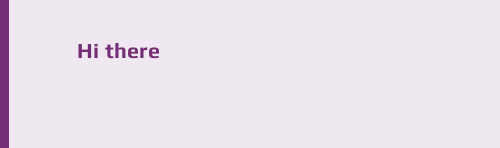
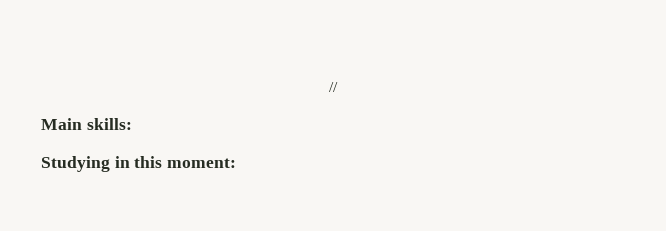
[77,42,160,59] Hi there -> [329,82,338,92] [41,118,132,130] [41,156,237,172] // // Main skills: // Studying in this moment:

